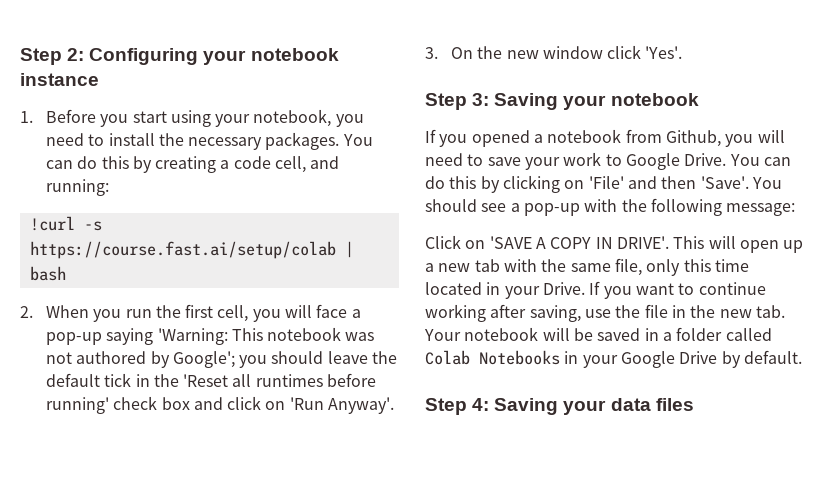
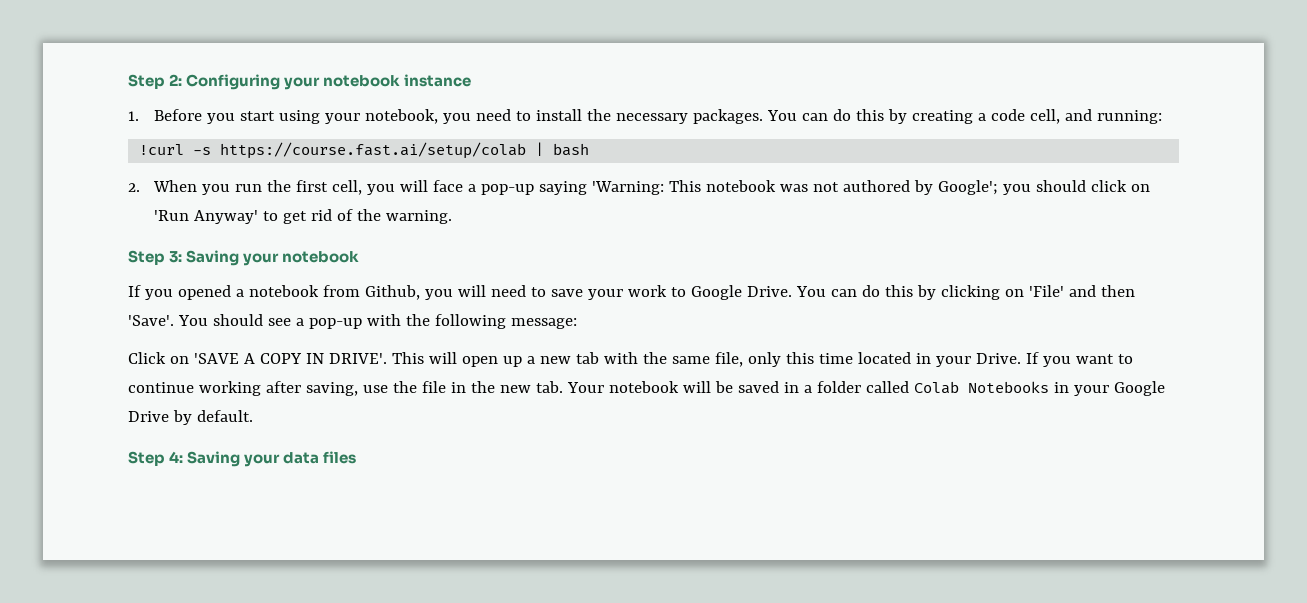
[327,351,398,364] [45,373,377,387] [45,396,395,414] [425,45,683,59] leave the default tick in the 'Reset all runtimes before running' check box and click on 'Run Anyway'. // 3. On the new window click 'Yes'. -> [1091,180,1151,192] [154,209,453,224] click on 'Run Anyway' to get rid of the warning.

